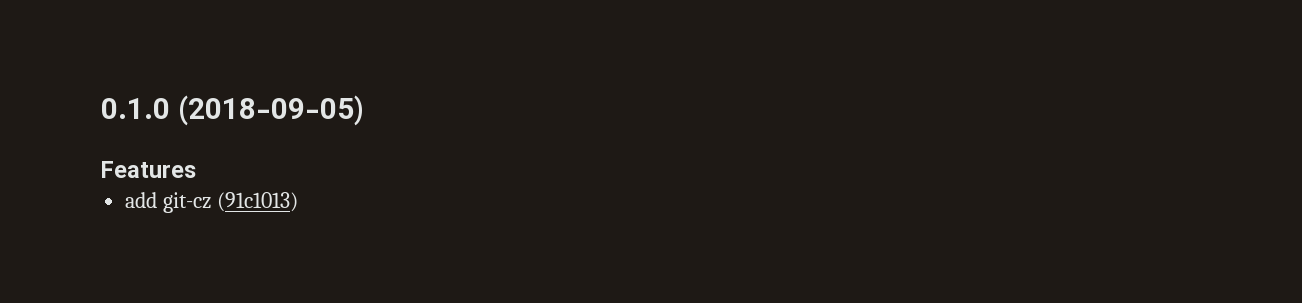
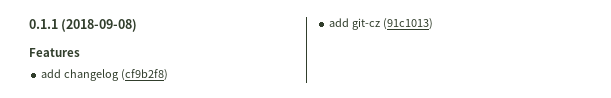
[101,95,364,126] 0.1.0 (2018-09-05) -> [29,19,138,32] 0.1.1 (2018-09-08)
(196, 169) none -> [41,69,169,81] // add changelog (cf9b2f8)

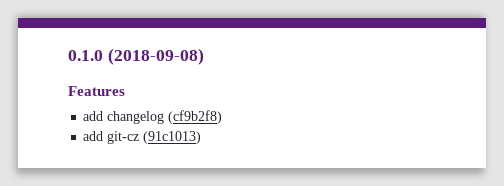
[29,19,58,29] 0.1.1 -> [68,50,103,61] 0.1.0

